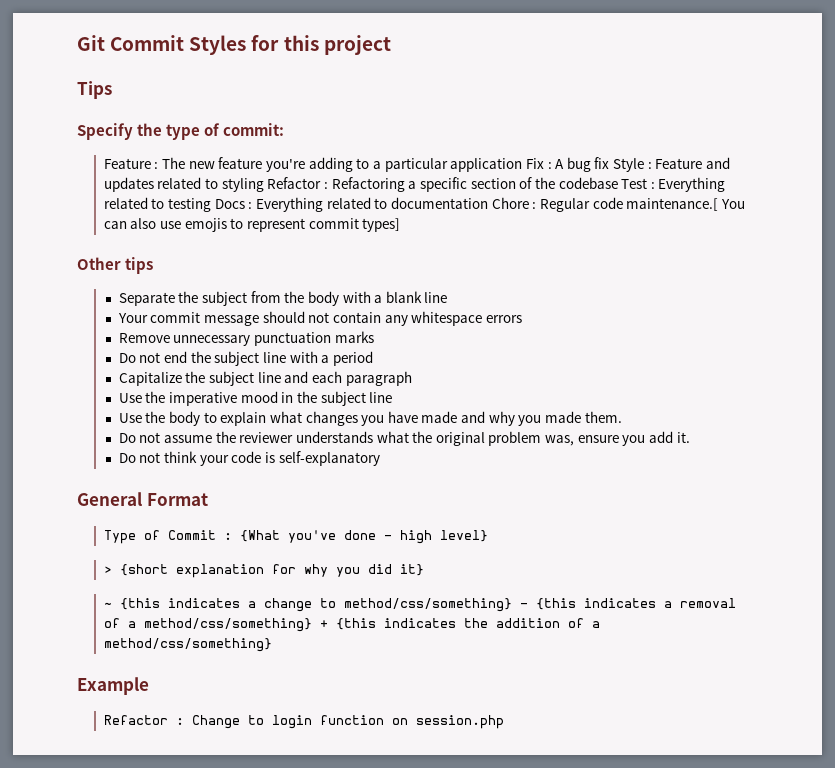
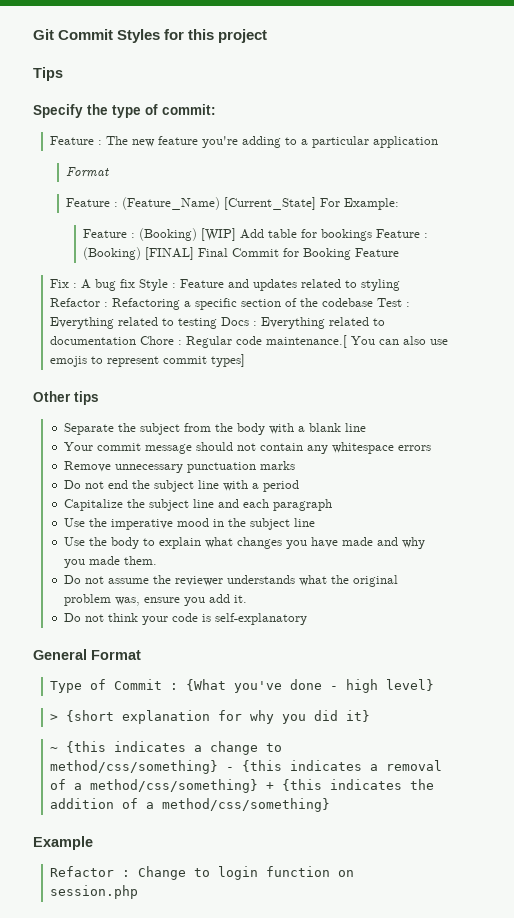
(523, 165) none -> [66,167,110,177] [66,197,400,210] [82,228,428,241] [82,247,399,260] // Format // Feature : (Feature_Name) [Current_State] For Example: // Feature : (Booking) [WIP] Add table for bookings Feature : (Booking) [FINAL] Final Commit for Booking Feature //

